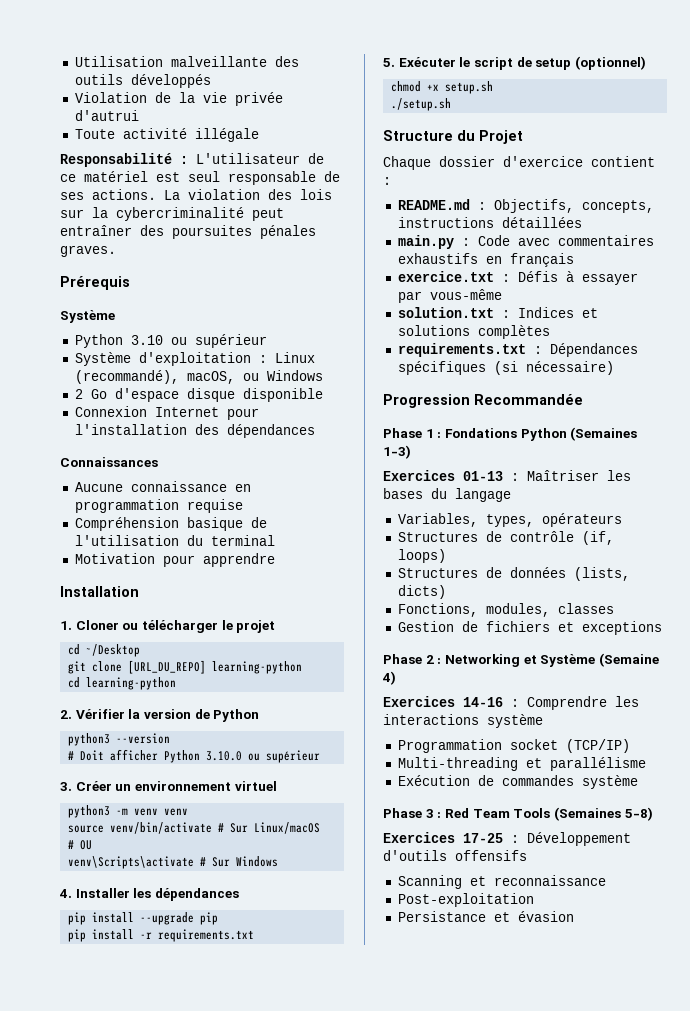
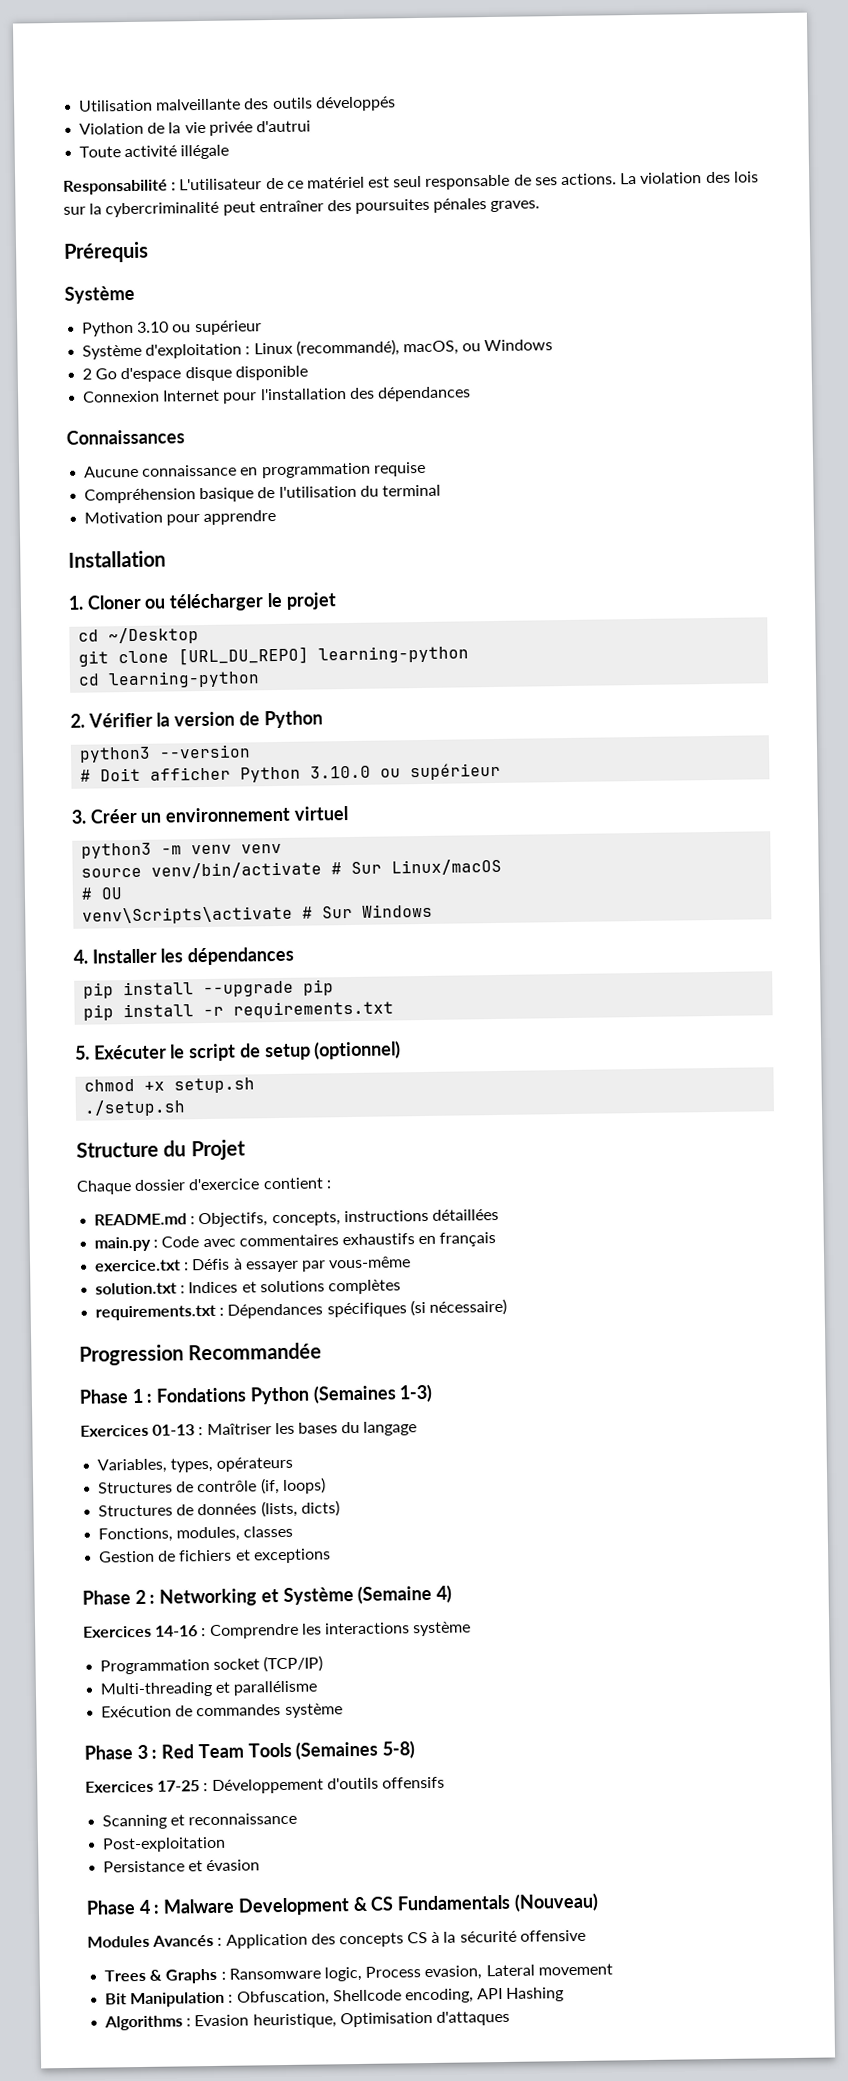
(574, 916) none -> [86,1892,599,1916] [87,1929,586,1949] [104,1963,613,1984] [105,1987,565,2008] [104,2010,510,2031] // Phase 4 : Malware Development & CS Fundamentals (Nouveau) // Modules Avancés : Application des concepts CS à la sécurité offensive // Trees & Graphs : Ransomware logic, Process evasion, Lateral movement // Bit Manipulation : Obfuscation, Shellcode encoding, API Hashing // Algorithms : Evasion heuristique, Optimisation d'attaques

